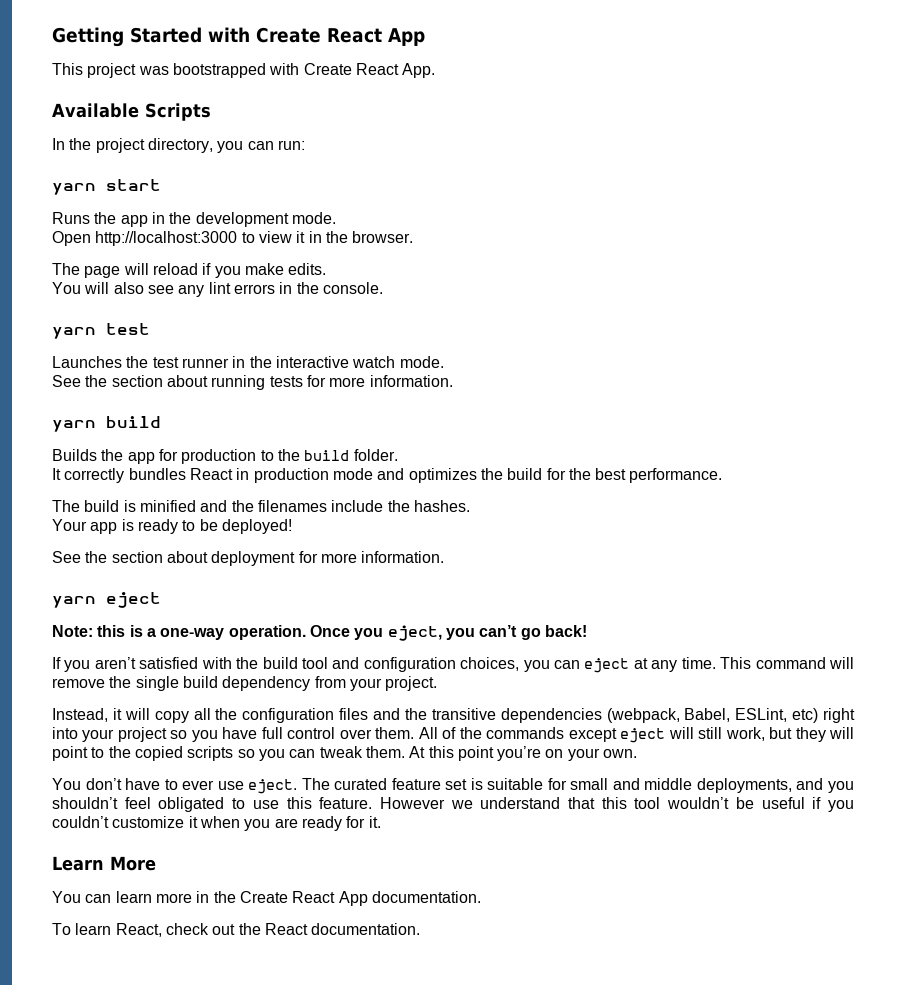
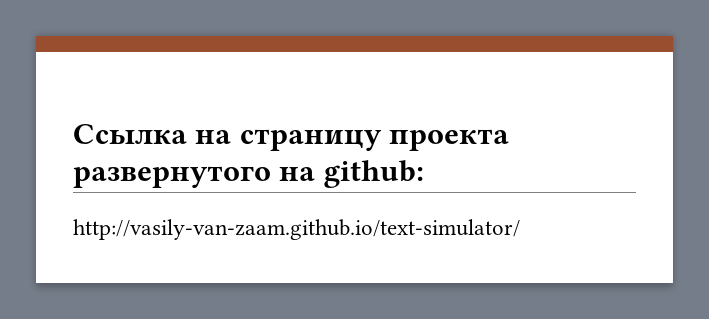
[52,27,425,47] [52,63,436,78] [52,103,211,121] [52,138,305,153] [52,179,161,195] [52,212,336,227] [52,231,414,246] [52,263,327,278] [52,282,383,297] [52,323,150,339] [52,356,444,368] [52,375,453,390] [52,416,161,432] [52,449,398,464] [52,468,723,483] [52,500,470,512] [52,519,292,534] [52,551,445,566] [52,592,161,608] [52,625,587,641] [52,657,855,673] [52,676,438,691] [52,708,855,723] [52,727,855,743] [52,746,638,761] [52,778,854,794] [52,797,855,812] [52,816,381,831] [52,856,156,871] [52,891,481,906] [52,923,421,937] Getting Started with Create React App // This project was bootstrapped with Create React App. // Available Scripts // In the project directory, you can run: // yarn start // Runs the app in the development mode. // Open http://localhost:3000 to view it in the browser. // The page will reload if you make edits. // You will also see any lint errors in the console. // yarn test // Launches the test runner in the interactive watch mode. // See the section about running tests for more information. // yarn build // Builds the app for production to the build folder. // It correctly bundles React in production mode and optimizes the build for the best performance. // The build is minified and the filenames include the hashes. // Your app is ready to be deployed! // See the section about deployment for more information. // yarn eject // Note: this is a one-way operation. Once you eject, you can’t go back! // If you aren’t satisfied with the build tool and configuration choices, you can eject at any time. This command will remove the single build dependency from your project. // Instead, it will copy all the configuration files and the transitive dependencies (webpack, Babel, ESLint, etc) right into your project so you have full control over them. All of the commands except eject will still work, but they will point to the copied scripts so you can tweak them. At this point you’re on your own. // You don’t have to ever use eject. The curated feature set is suitable for small and middle deployments, and you shouldn’t feel obligated to use this feature. However we understand that this tool wouldn’t be useful if you couldn’t customize it when you are ready for it. // Learn More // You can learn more in the Create React App documentation. // To learn React, check out the React documentation. -> [73,124,510,151] [73,160,424,188] [73,219,520,240] Ссылка на страницу проекта развернутого на github: // http://vasily-van-zaam.github.io/text-simulator/

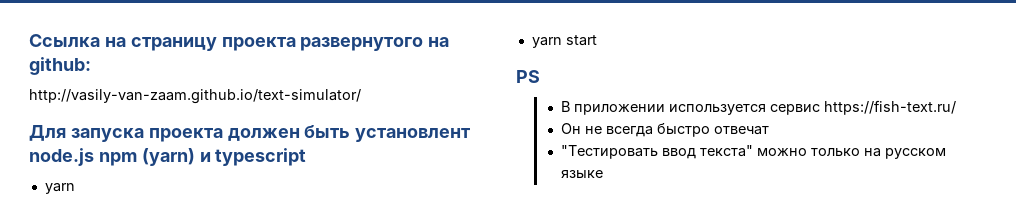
(520, 229) none -> [29,125,471,142] [29,148,307,166] [44,183,75,194] [531,35,597,48] [516,70,540,83] [560,100,956,115] [560,123,769,137] [560,145,946,159] [560,170,603,178] // Для запуска проекта должен быть установлент node.js npm (yarn) и typescript // yarn // yarn start // PS // В приложении используется сервис https://fish-text.ru/ // Он не всегда быстро отвечат // "Тестировать ввод текста" можно только на русском языке

